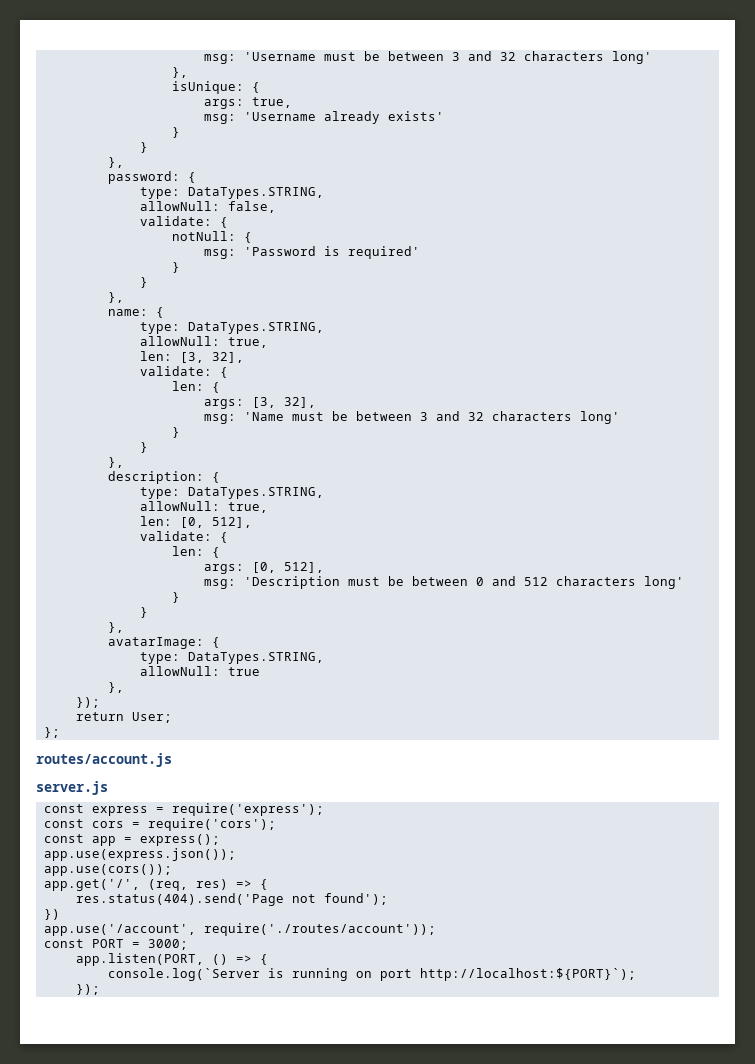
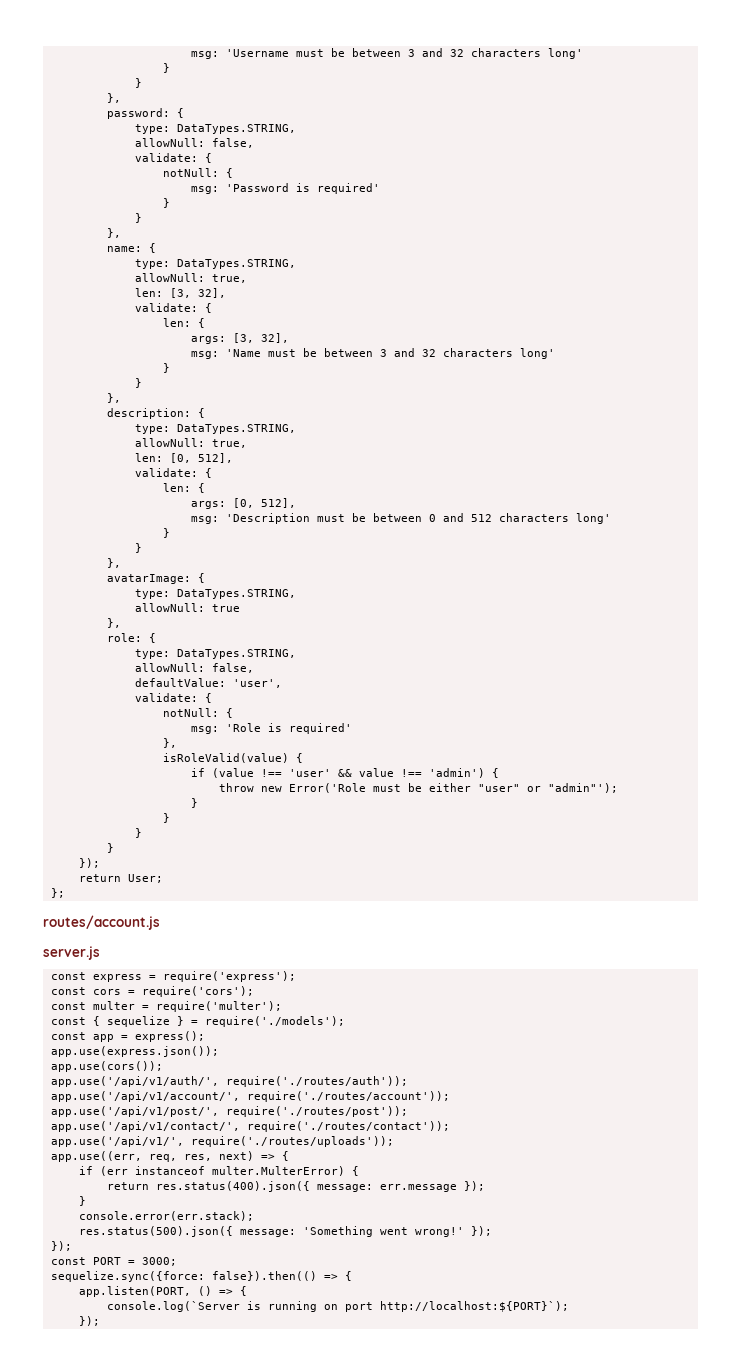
[171,67,188,78] [171,81,260,94] [203,97,292,109] [203,111,444,124] // }, // isUnique: { // args: true, // msg: 'Username already exists' -> (583, 53) none
(124, 687) none -> [106,633,156,643] [134,649,296,659] [134,663,254,673] [134,678,282,688] [134,693,212,703] [162,708,233,718] [190,723,352,734] [162,738,177,748] [162,753,303,763] [190,768,499,778] [218,783,618,793] [190,798,198,808] [162,813,170,823] [134,828,142,838] [106,843,114,853] // role: { // type: DataTypes.STRING, // allowNull: false, // defaultValue: 'user', // validate: { // notNull: { // msg: 'Role is required' // }, // isRoleValid(value) { // if (value !== 'user' && value !== 'admin') { // throw new Error('Role must be either "user" or "admin"'); // } // } // } // }
(276, 824) none -> [50,1001,282,1012] [50,1016,345,1027] // const multer = require('multer'); // const { sequelize } = require('./models');
[43,879,268,891] [75,893,388,906] [43,909,60,920] [43,923,436,936] app.get('/', (req, res) => { // res.status(404).send('Page not found'); // }) // app.use('/account', require('./routes/account')); -> [50,1076,408,1087] [50,1091,450,1102] [50,1106,408,1117] [50,1121,450,1132] [50,1136,394,1147] [50,1151,289,1162] [78,1166,359,1176] [106,1181,485,1192] [78,1196,86,1206] [78,1211,254,1221] [78,1226,492,1237] [50,1241,72,1251] app.use('/api/v1/auth/', require('./routes/auth')); // app.use('/api/v1/account/', require('./routes/account')); // app.use('/api/v1/post/', require('./routes/post')); // app.use('/api/v1/contact/', require('./routes/contact')); // app.use('/api/v1/', require('./routes/uploads')); // app.use((err, req, res, next) => { // if (err instanceof multer.MulterError) { // return res.status(400).json({ message: err.message }); // } // console.error(err.stack); // res.status(500).json({ message: 'Something went wrong!' }); // });
(188, 944) none -> [50,1271,352,1282] // sequelize.sync({force: false}).then(() => {

